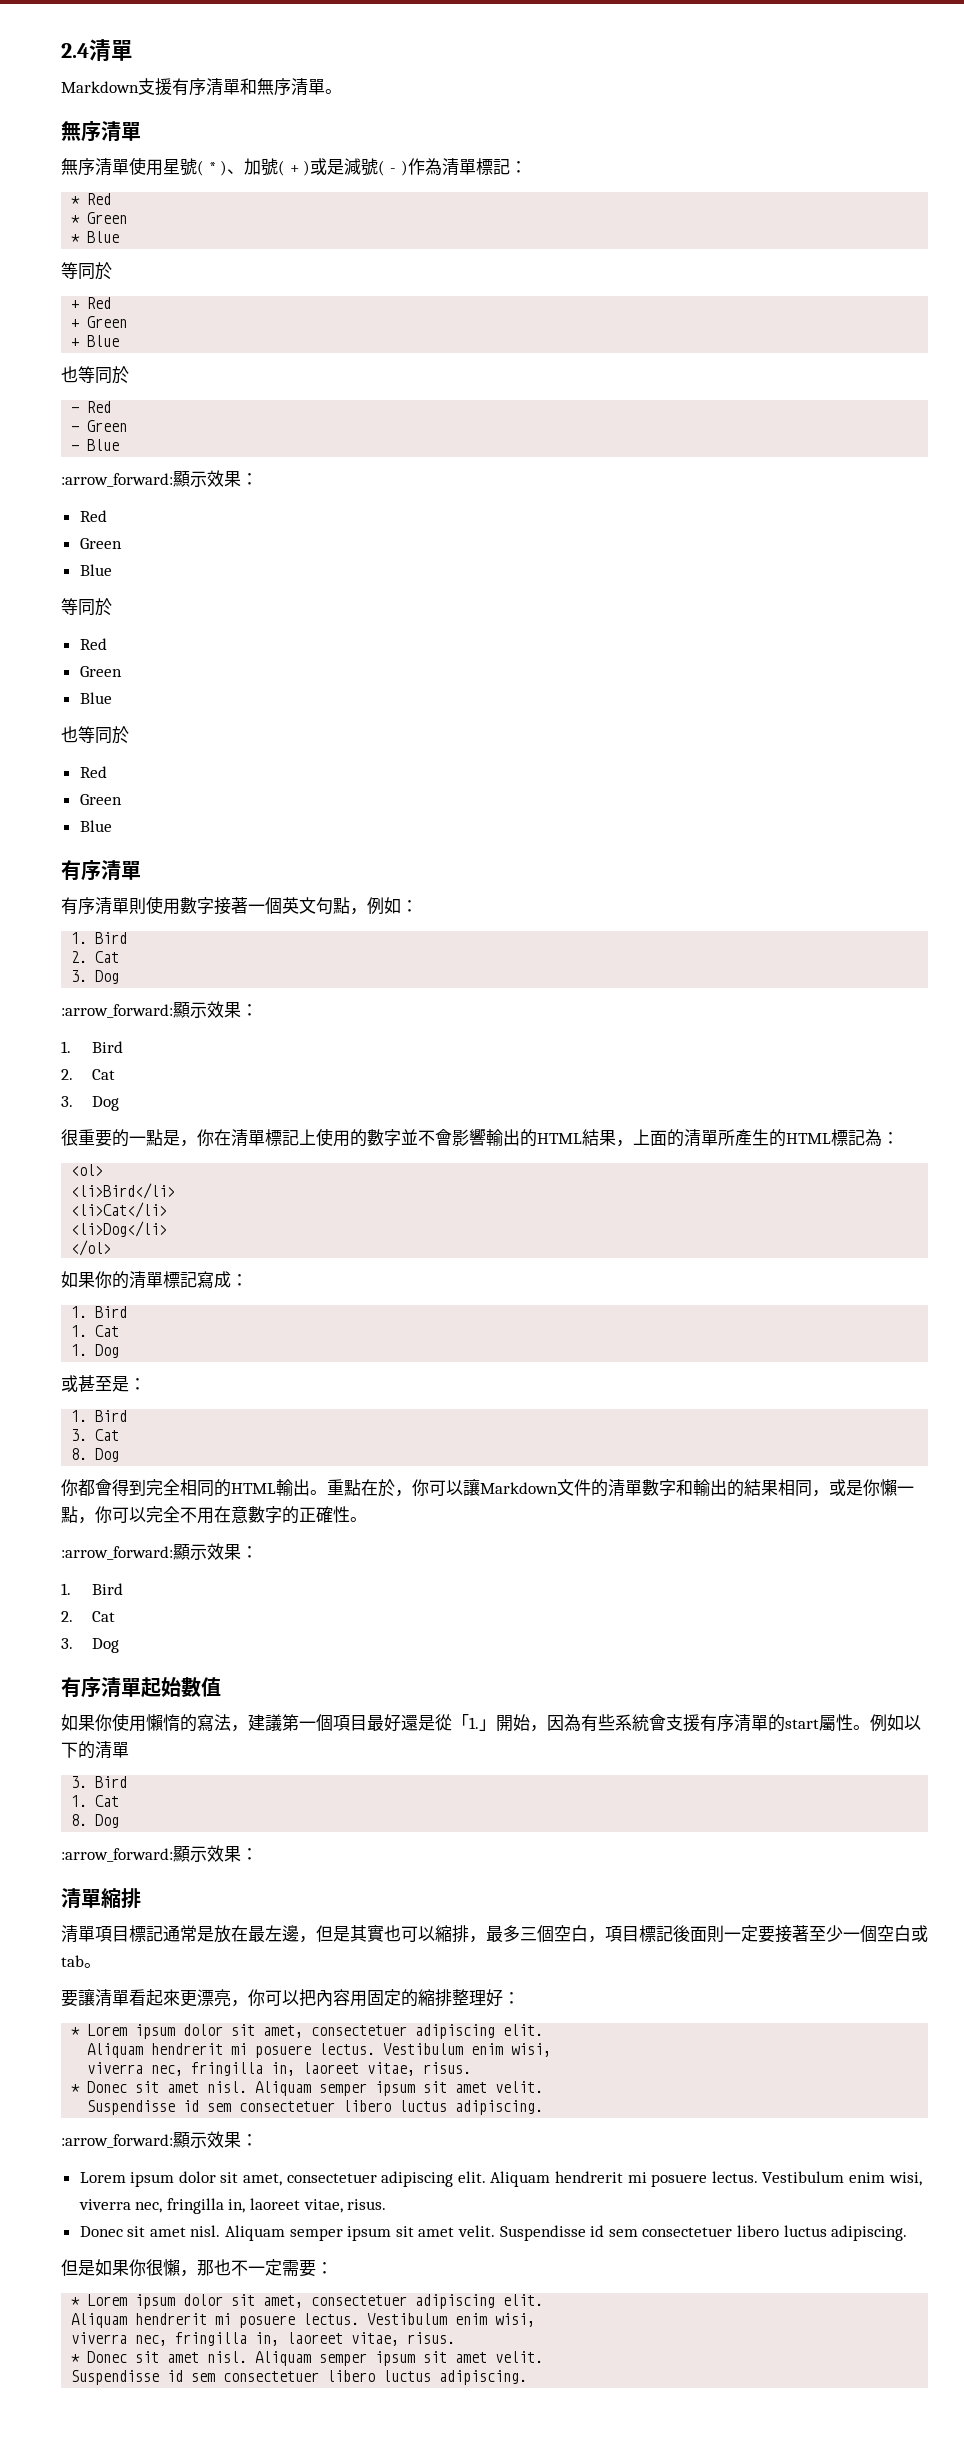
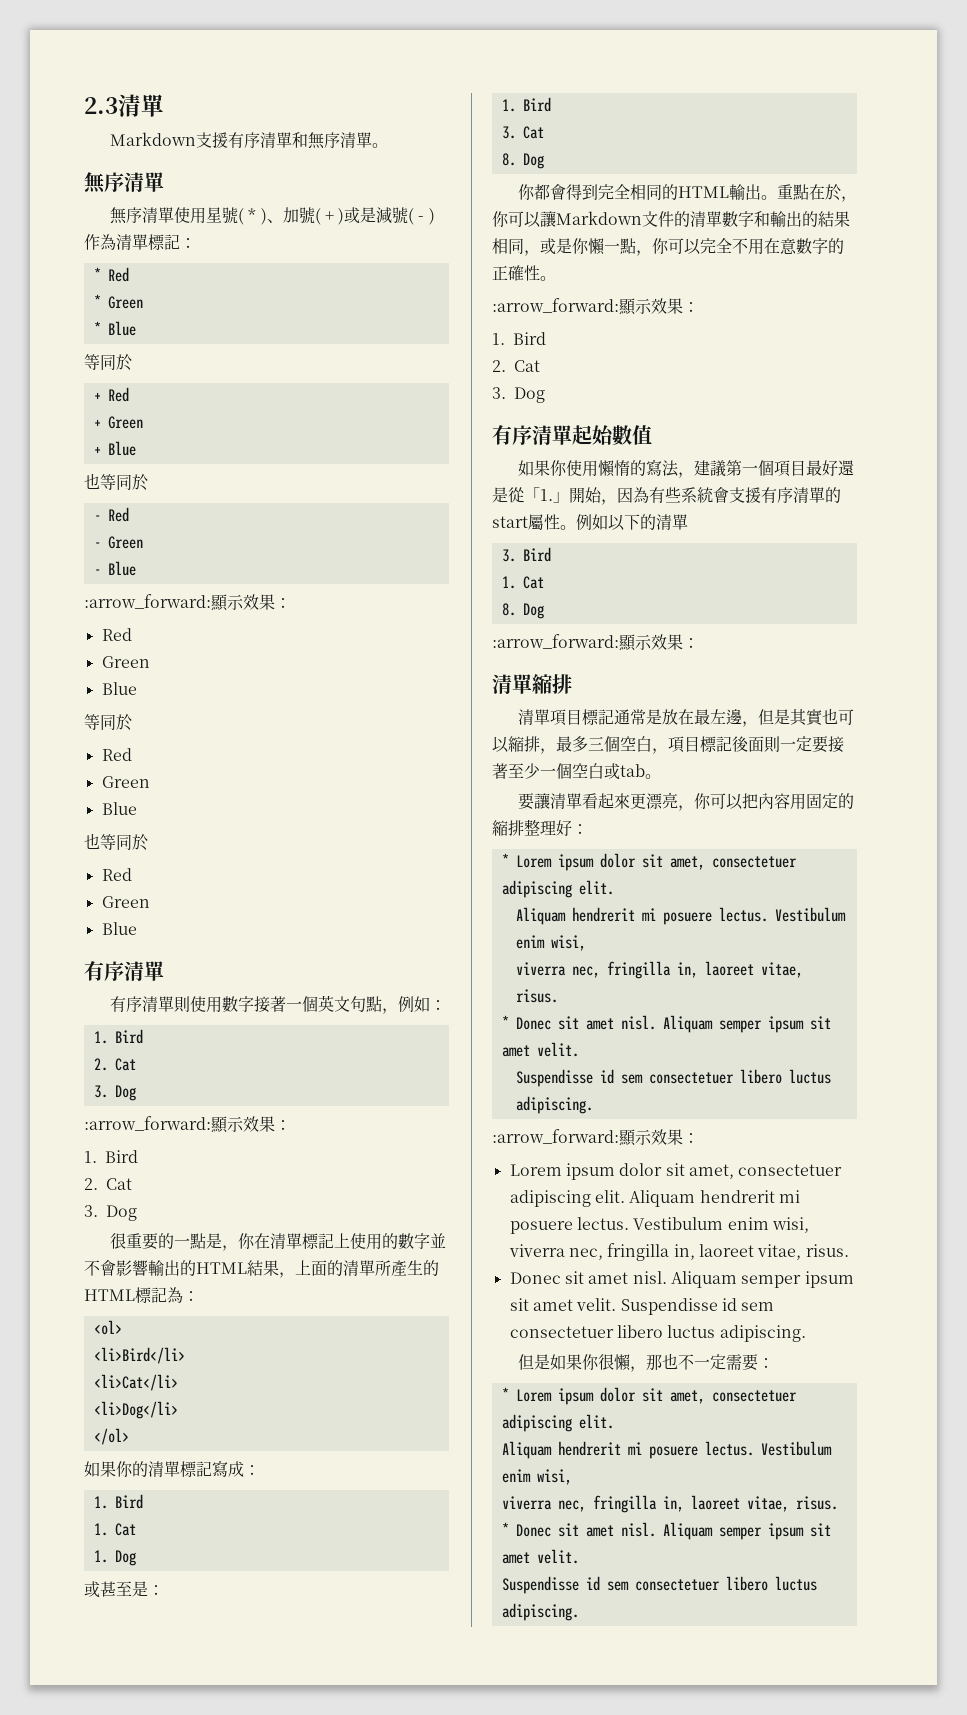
[61,43,89,58] 2.4 -> [84,97,118,114] 2.3

